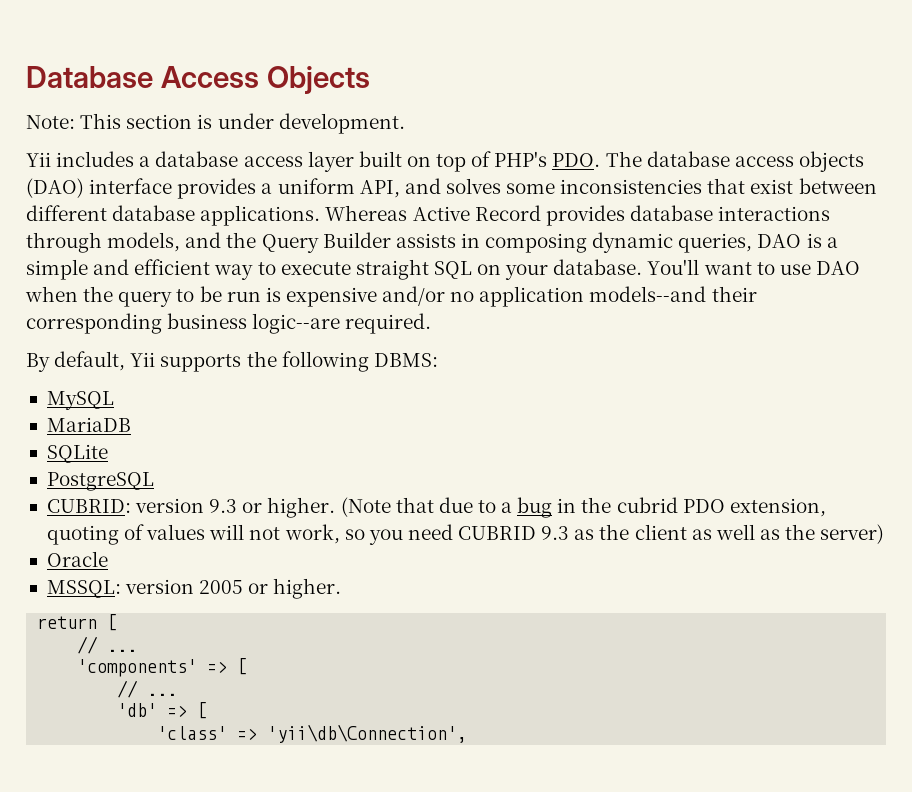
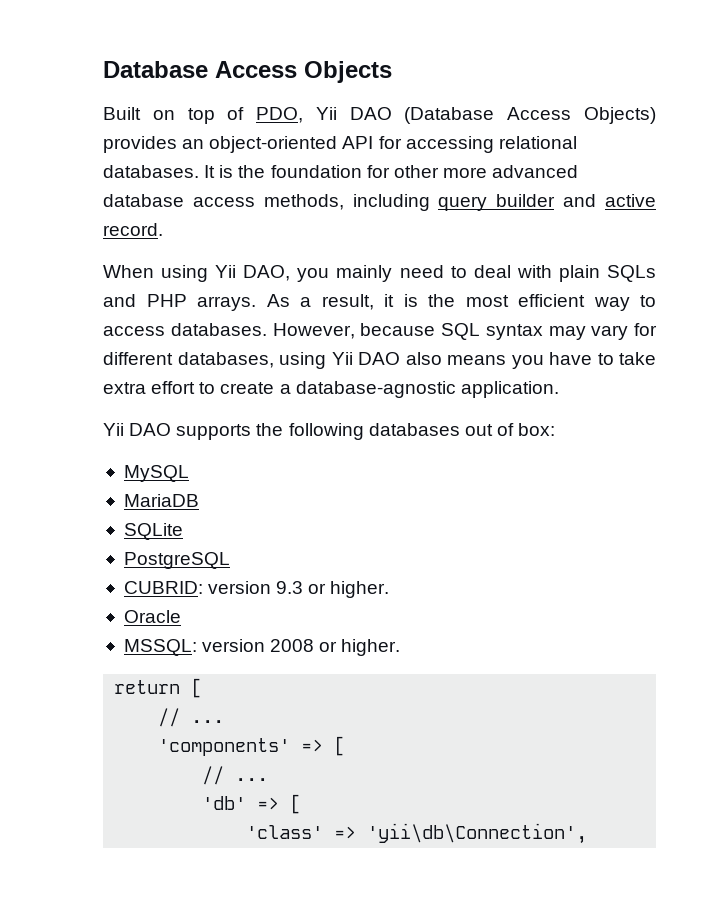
[26,113,405,134] [26,151,864,172] [26,178,877,199] [26,205,831,226] [26,232,838,253] [26,259,860,280] [25,286,757,307] [26,313,432,334] [26,351,438,372] Note: This section is under development. // Yii includes a database access layer built on top of PHP's PDO. The database access objects (DAO) interface provides a uniform API, and solves some inconsistencies that exist between different database applications. Whereas Active Record provides database interactions through models, and the Query Builder assists in composing dynamic queries, DAO is a simple and efficient way to execute straight SQL on your database. You'll want to use DAO when the query to be run is expensive and/or no application models--and their corresponding business logic--are required. // By default, Yii supports the following DBMS: -> [103,107,656,124] [103,136,577,153] [103,165,579,178] [103,194,657,211] [103,223,163,236] [103,265,656,282] [103,294,656,311] [103,323,657,340] [103,352,656,369] [103,381,559,398] [103,423,556,440] Built on top of PDO, Yii DAO (Database Access Objects) provides an object-oriented API for accessing relational databases. It is the foundation for other more advanced database access methods, including query builder and active record. // When using Yii DAO, you mainly need to deal with plain SQLs and PHP arrays. As a result, it is the most efficient way to access databases. However, because SQL syntax may vary for different databases, using Yii DAO also means you have to take extra effort to create a database-agnostic application. // Yii DAO supports the following databases out of box:
[340,497,826,518] [46,524,885,545] (Note that due to a bug in the cubrid PDO extension, quoting of values will not work, so you need CUBRID 9.3 as the client as well as the server) -> (390, 589) none
[199,580,244,594] 2005 -> [270,639,315,652] 2008

